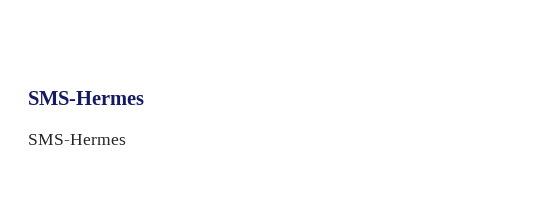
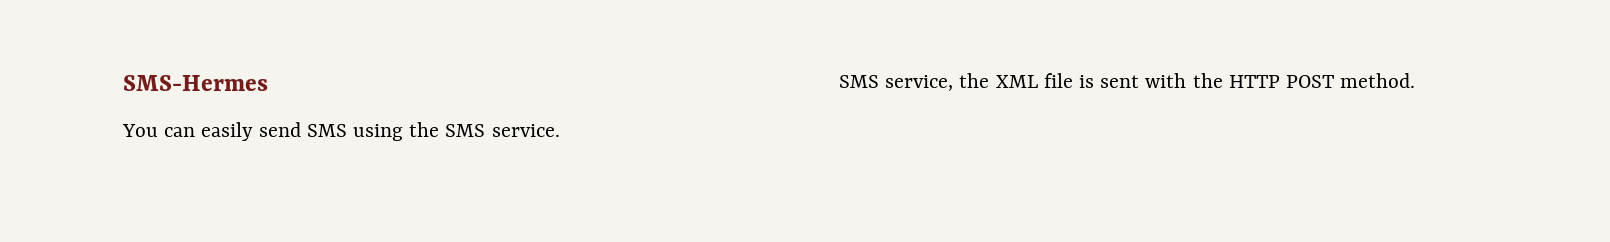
[28,134,126,145] SMS-Hermes -> [122,122,560,141] [839,73,1416,91] You can easily send SMS using the SMS service. // SMS service, the XML file is sent with the HTTP POST method.

